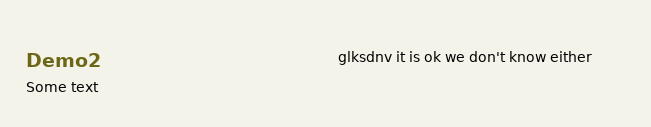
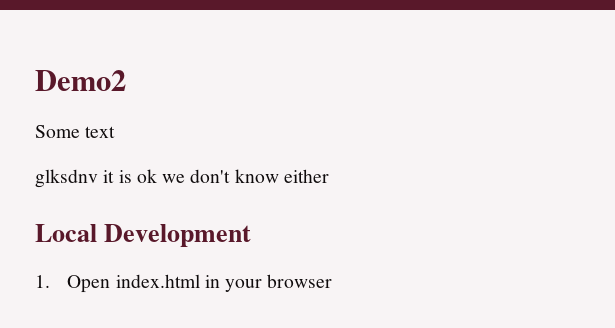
(592, 56) none -> [35,224,252,247] [35,274,333,293] // Local Development // 1. Open index.html in your browser

